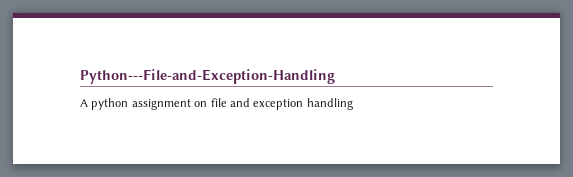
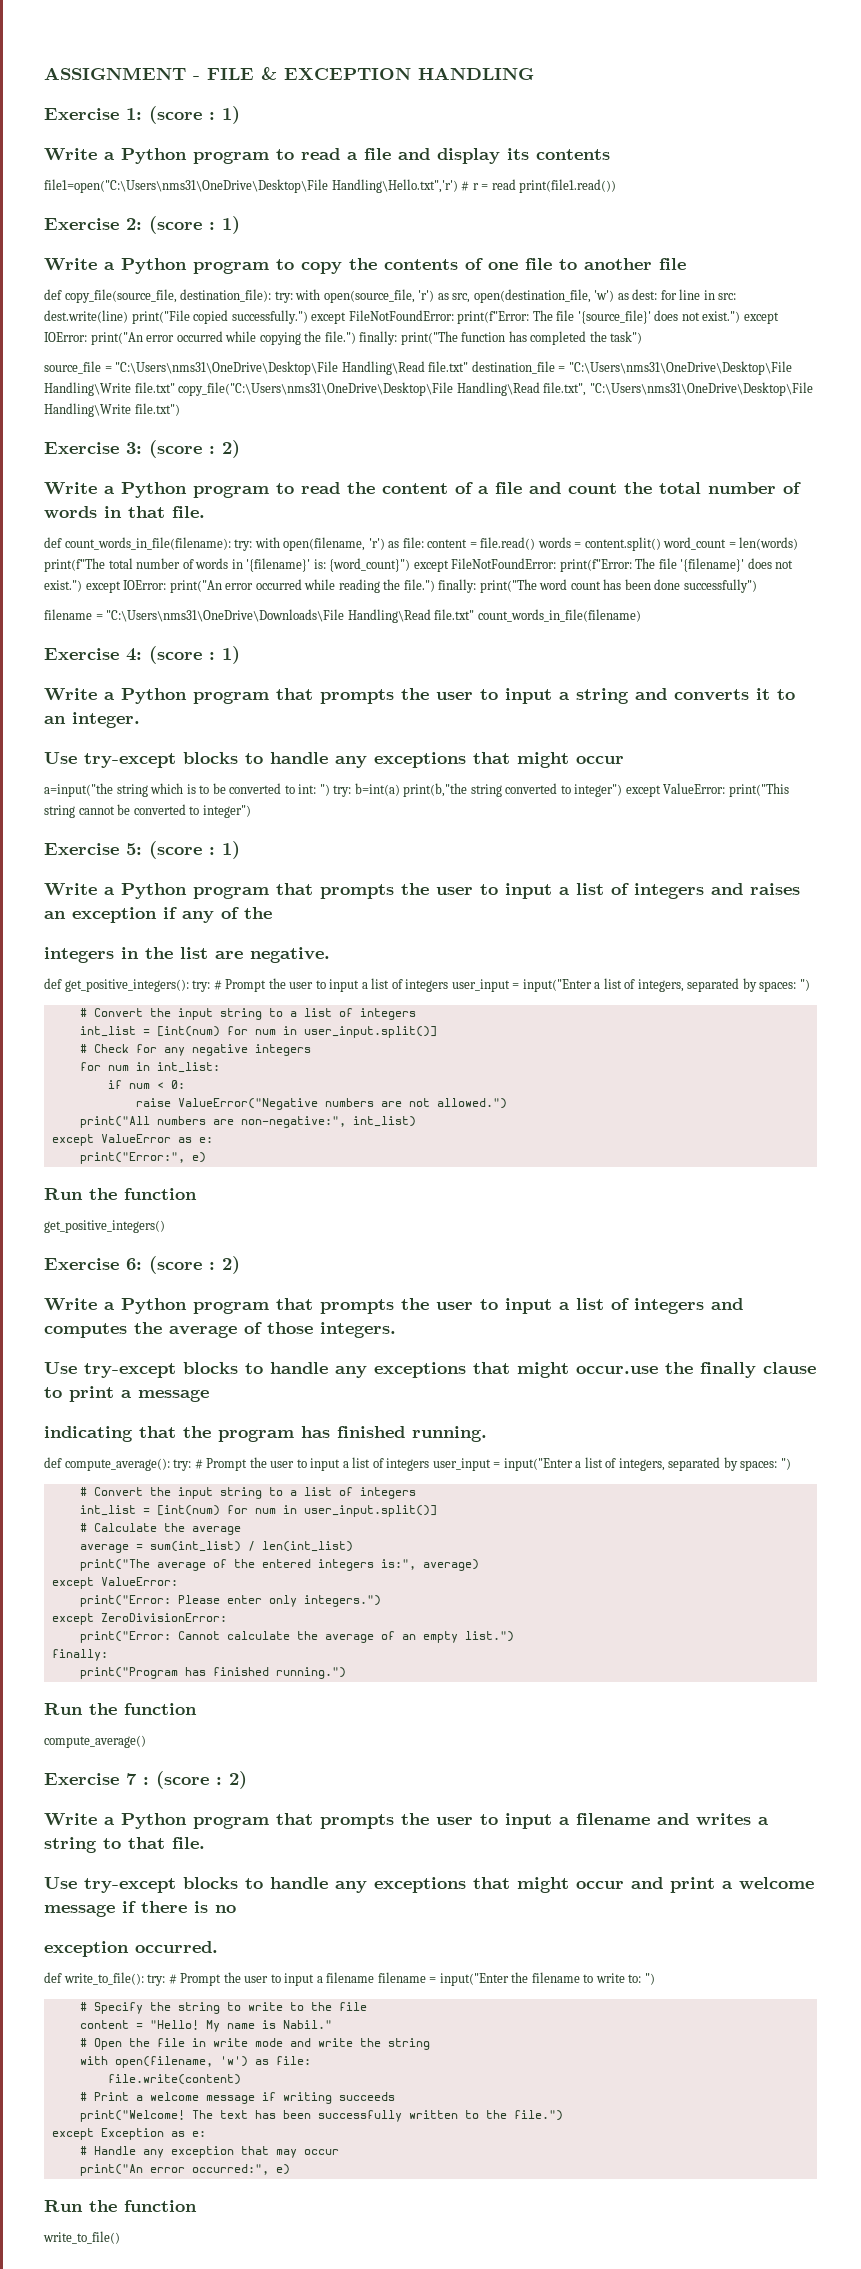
[80,69,335,84] [80,98,353,110] Python---File-and-Exception-Handling // A python assignment on file and exception handling -> [44,67,534,80] [44,106,240,124] [44,148,610,164] [44,179,617,193] [44,216,240,234] [44,258,686,274] [44,289,737,303] [44,310,779,324] [44,331,643,345] [44,361,792,375] [44,382,813,396] [44,403,180,417] [44,440,240,458] [44,482,801,498] [44,506,205,518] [44,537,799,551] [44,558,794,572] [44,579,757,593] [44,609,641,623] [44,646,240,664] [44,688,795,704] [44,712,140,728] [44,752,624,768] [44,783,789,797] [44,804,251,818] [44,841,240,859] [44,883,800,899] [44,907,272,923] [44,947,330,963] [44,978,810,992] [79,1008,416,1020] [79,1026,437,1038] [79,1044,311,1056] [79,1062,220,1073] [107,1080,185,1089] [135,1098,507,1110] [79,1116,416,1128] [51,1134,213,1146] [79,1152,206,1164] [44,1188,197,1200] [44,1220,165,1233] [44,1256,240,1274] [44,1298,743,1314] [44,1322,396,1338] [44,1362,816,1378] [44,1386,209,1402] [44,1426,487,1442] [44,1457,791,1471] [79,1487,416,1499] [79,1505,437,1517] [79,1523,241,1535] [79,1541,353,1553] [79,1559,479,1571] [51,1577,178,1589] [79,1595,381,1607] [51,1613,227,1625] [79,1631,514,1643] [51,1649,108,1661] [79,1667,346,1679] [44,1703,197,1715] [44,1735,146,1748] [44,1771,247,1789] [44,1813,769,1829] [44,1837,205,1853] [44,1877,814,1893] [44,1901,236,1917] [44,1941,218,1957] [44,1972,655,1986] [79,2002,367,2014] [79,2020,332,2032] [79,2038,430,2050] [79,2056,311,2068] [107,2074,241,2085] [79,2092,395,2104] [79,2110,563,2122] [51,2128,206,2140] [79,2146,339,2158] [79,2164,290,2176] [44,2200,197,2212] [43,2231,120,2244] ASSIGNMENT - FILE & EXCEPTION HANDLING // Exercise 1: (score : 1) // Write a Python program to read a file and display its contents // file1=open("C:\Users\nms31\OneDrive\Desktop\File Handling\Hello.txt",'r') # r = read print(file1.read()) // Exercise 2: (score : 1) // Write a Python program to copy the contents of one file to another file // def copy_file(source_file, destination_file): try: with open(source_file, 'r') as src, open(destination_file, 'w') as dest: for line in src: dest.write(line) print("File copied successfully.") except FileNotFoundError: print(f"Error: The file '{source_file}' does not exist.") except IOError: print("An error occurred while copying the file.") finally: print("The function has completed the task") // source_file = "C:\Users\nms31\OneDrive\Desktop\File Handling\Read file.txt" destination_file = "C:\Users\nms31\OneDrive\Desktop\File Handling\Write file.txt" copy_file("C:\Users\nms31\OneDrive\Desktop\File Handling\Read file.txt", "C:\Users\nms31\OneDrive\Desktop\File Handling\Write file.txt") // Exercise 3: (score : 2) // Write a Python program to read the content of a file and count the total number of words in that file. // def count_words_in_file(filename): try: with open(filename, 'r') as file: content = file.read() words = content.split() word_count = len(words) print(f"The total number of words in '{filename}' is: {word_count}") except FileNotFoundError: print(f"Error: The file '{filename}' does not exist.") except IOError: print("An error occurred while reading the file.") finally: print("The word count has been done successfully") // filename = "C:\Users\nms31\OneDrive\Downloads\File Handling\Read file.txt" count_words_in_file(filename) // Exercise 4: (score : 1) // Write a Python program that prompts the user to input a string and converts it to an integer. // Use try-except blocks to handle any exceptions that might occur // a=input("the string which is to be converted to int: ") try: b=int(a) print(b,"the string converted to integer") except ValueError: print("This string cannot be converted to integer") // Exercise 5: (score : 1) // Write a Python program that prompts the user to input a list of integers and raises an exception if any of the // integers in the list are negative. // def get_positive_integers(): try: # Prompt the user to input a list of integers user_input = input("Enter a list of integers, separated by spaces: ") // # Convert the input string to a list of integers // int_list = [int(num) for num in user_input.split()] // # Check for any negative integers // for num in int_list: // if num < 0: // raise ValueError("Negative numbers are not allowed.") // print("All numbers are non-negative:", int_list) // except ValueError as e: // print("Error:", e) // Run the function // get_positive_integers() // Exercise 6: (score : 2) // Write a Python program that prompts the user to input a list of integers and computes the average of those integers. // Use try-except blocks to handle any exceptions that might occur.use the finally clause to print a message // indicating that the program has finished running. // def compute_average(): try: # Prompt the user to input a list of integers user_input = input("Enter a list of integers, separated by spaces: ") // # Convert the input string to a list of integers // int_list = [int(num) for num in user_input.split()] // # Calculate the average // average = sum(int_list) / len(int_list) // print("The average of the entered integers is:", average) // except ValueError: // print("Error: Please enter only integers.") // except ZeroDivisionError: // print("Error: Cannot calculate the average of an empty list.") // finally: // print("Program has finished running.") // Run the function // compute_average() // Exercise 7 : (score : 2) // Write a Python program that prompts the user to input a filename and writes a string to that file. // Use try-except blocks to handle any exceptions that might occur and print a welcome message if there is no // exception occurred. // def write_to_file(): try: # Prompt the user to input a filename filename = input("Enter the filename to write to: ") // # Specify the string to write to the file // content = "Hello! My name is Nabil." // # Open the file in write mode and write the string // with open(filename, 'w') as file: // file.write(content) // # Print a welcome message if writing succeeds // print("Welcome! The text has been successfully written to the file.") // except Exception as e: // # Handle any exception that may occur // print("An error occurred:", e) // Run the function // write_to_file()

